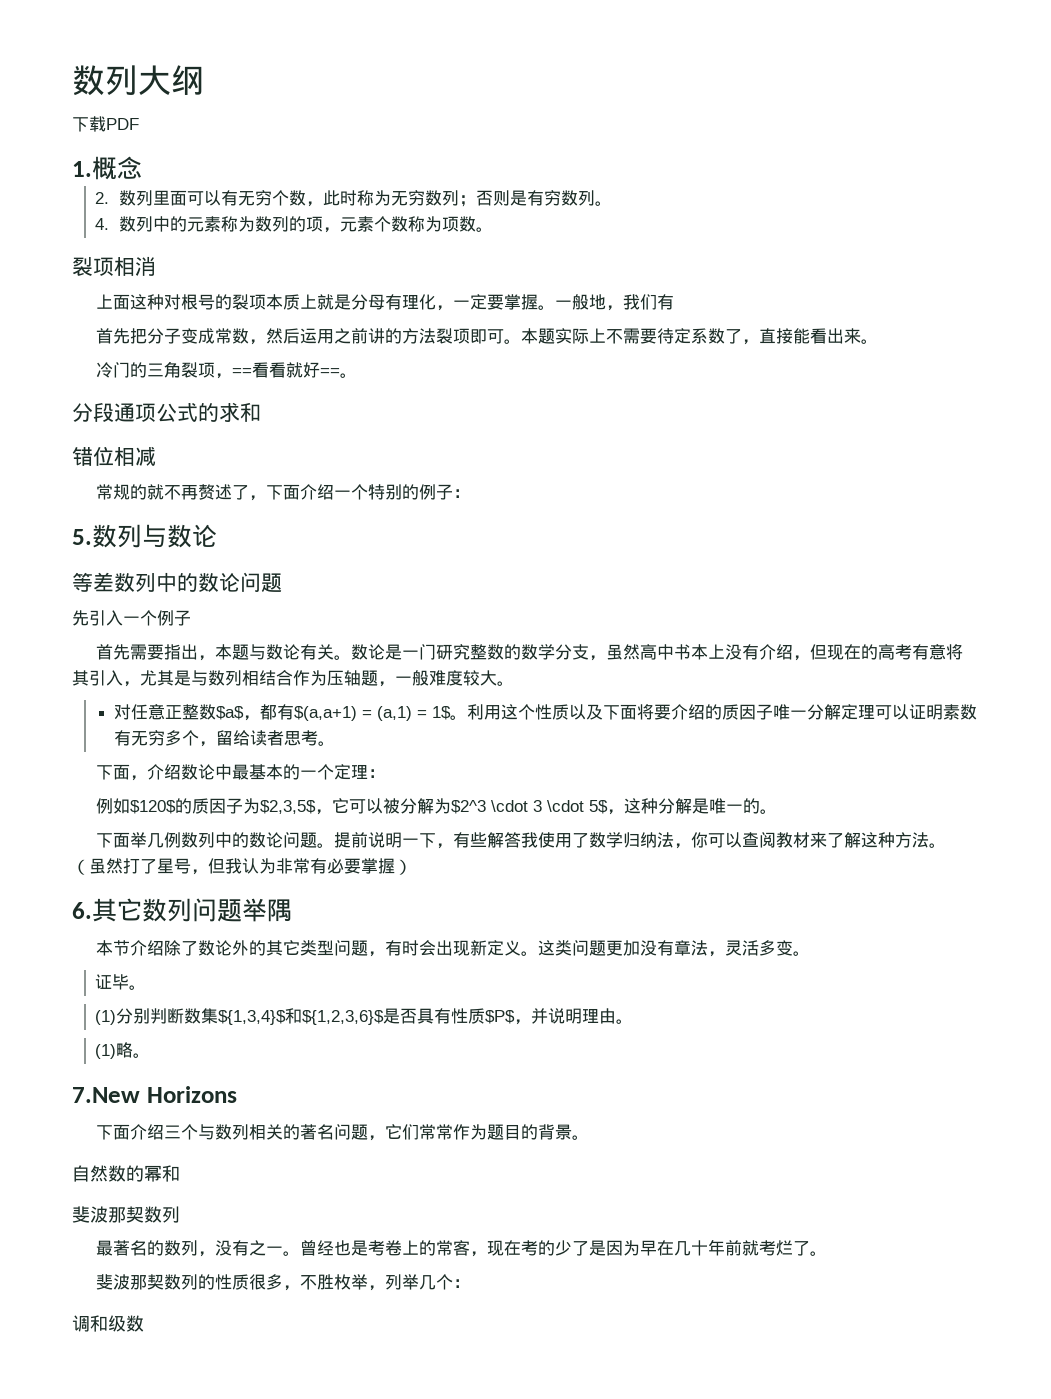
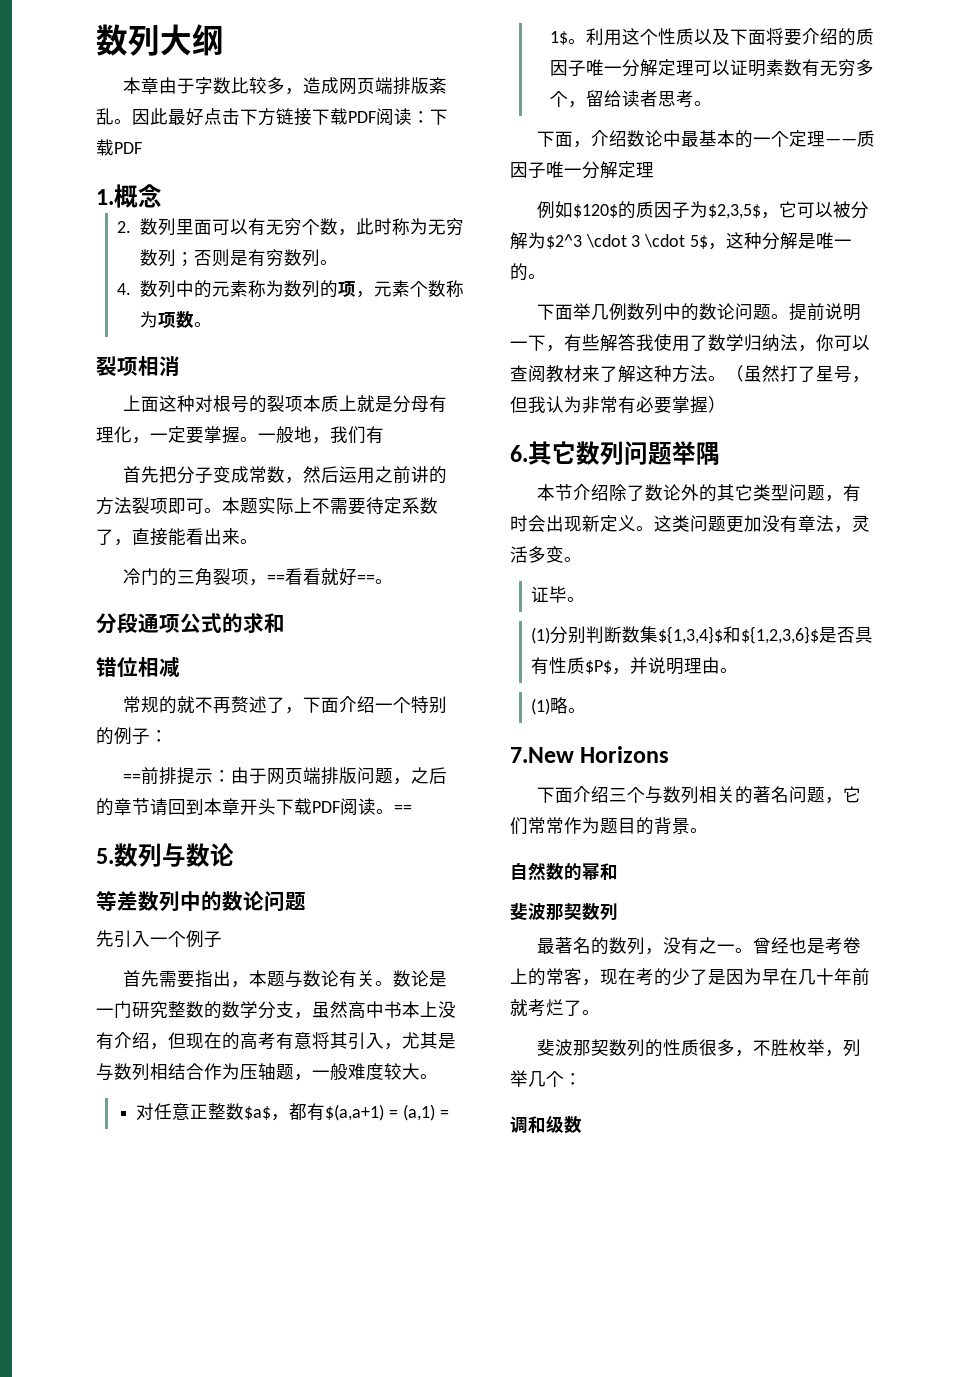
(204, 80) none -> [122,77,447,95] [96,108,430,126] 本章由于字数比较多，造成网页端排版紊乱。因此最好点击下方链接下载PDF阅读：
(470, 493) none -> [122,767,447,785] [96,798,412,816] // ==前排提示：由于网页端排版问题，之后的章节请回到本章开头下载PDF阅读。==
[367,769,385,778] ： -> [824,130,875,147] [510,161,654,179] ——质因子唯一分解定理

